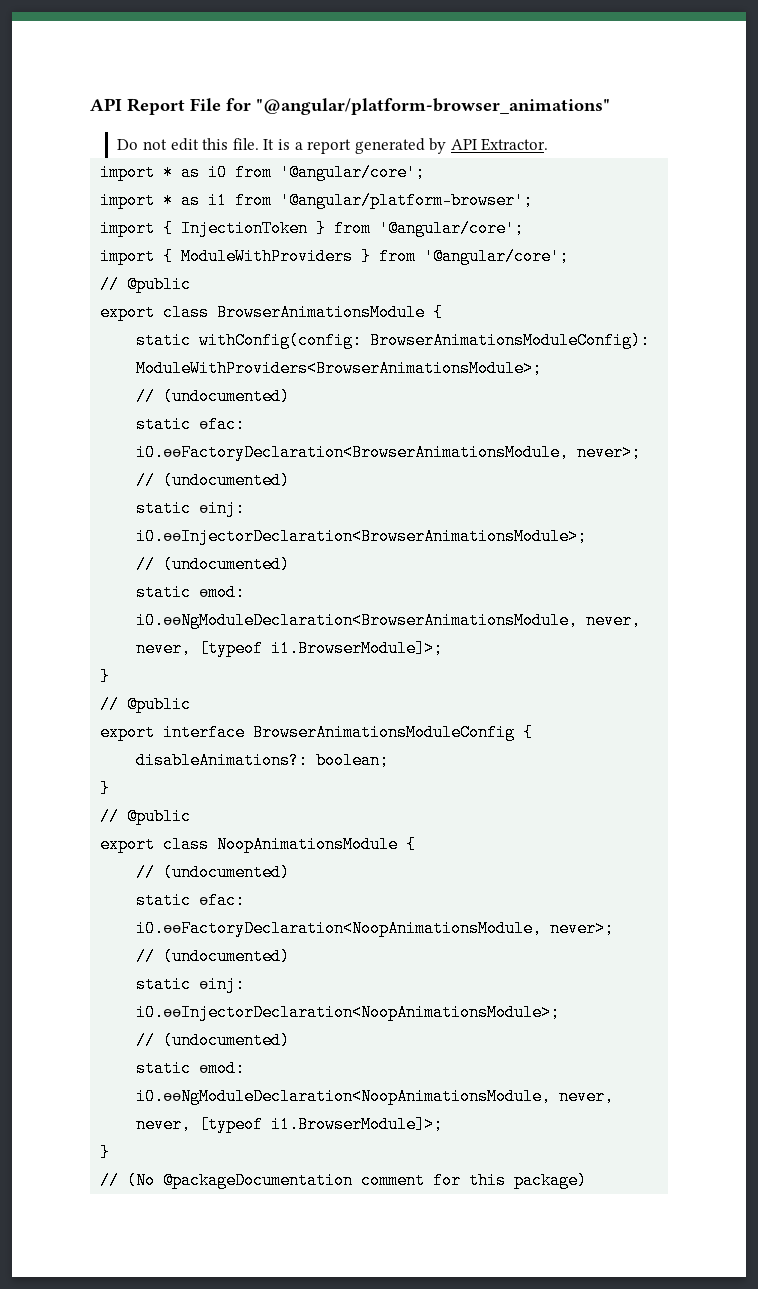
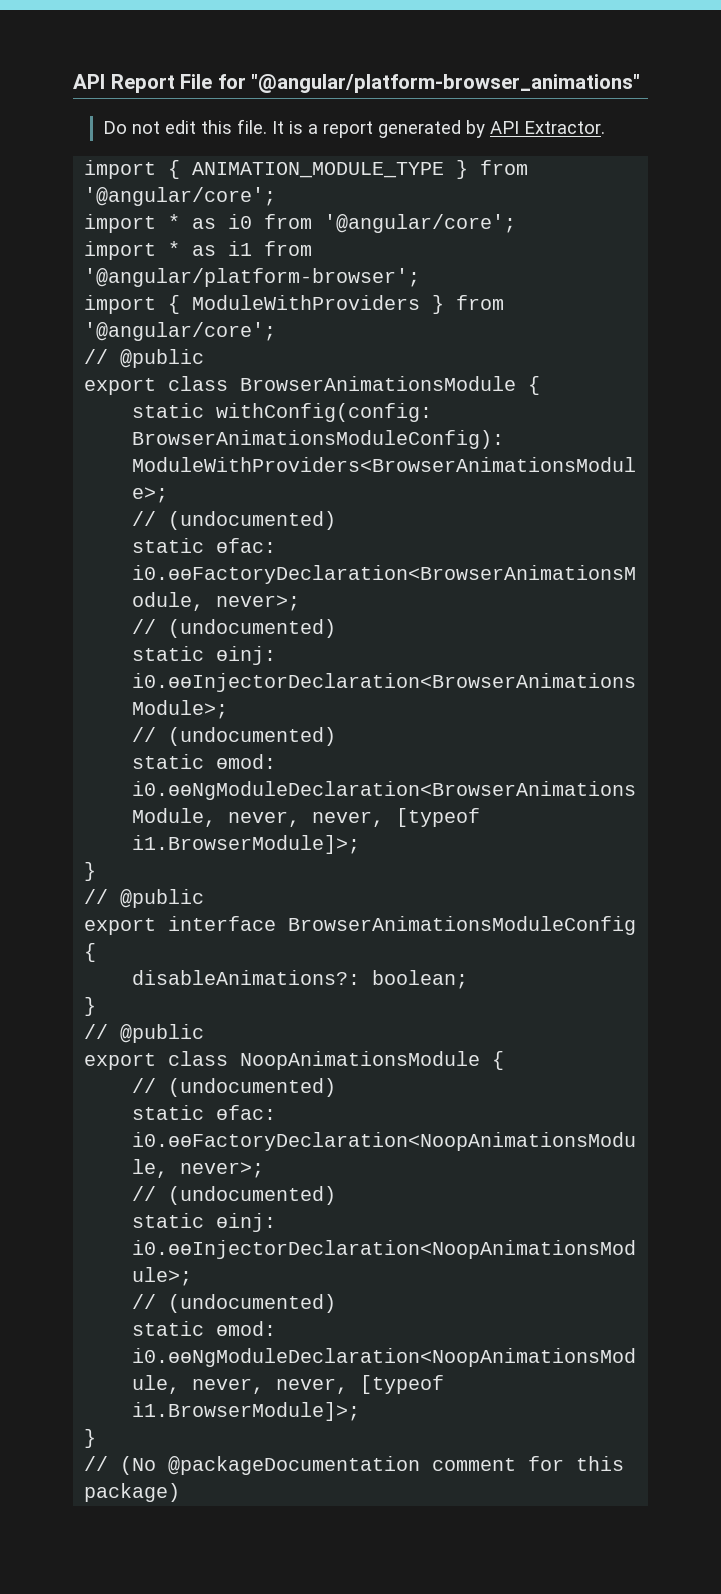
(549, 144) none -> [84,160,529,179] [84,187,277,206] // import { ANIMATION_MODULE_TYPE } from '@angular/core';
[100,220,525,237] // import { InjectionToken } from '@angular/core'; -> (421, 277) none

